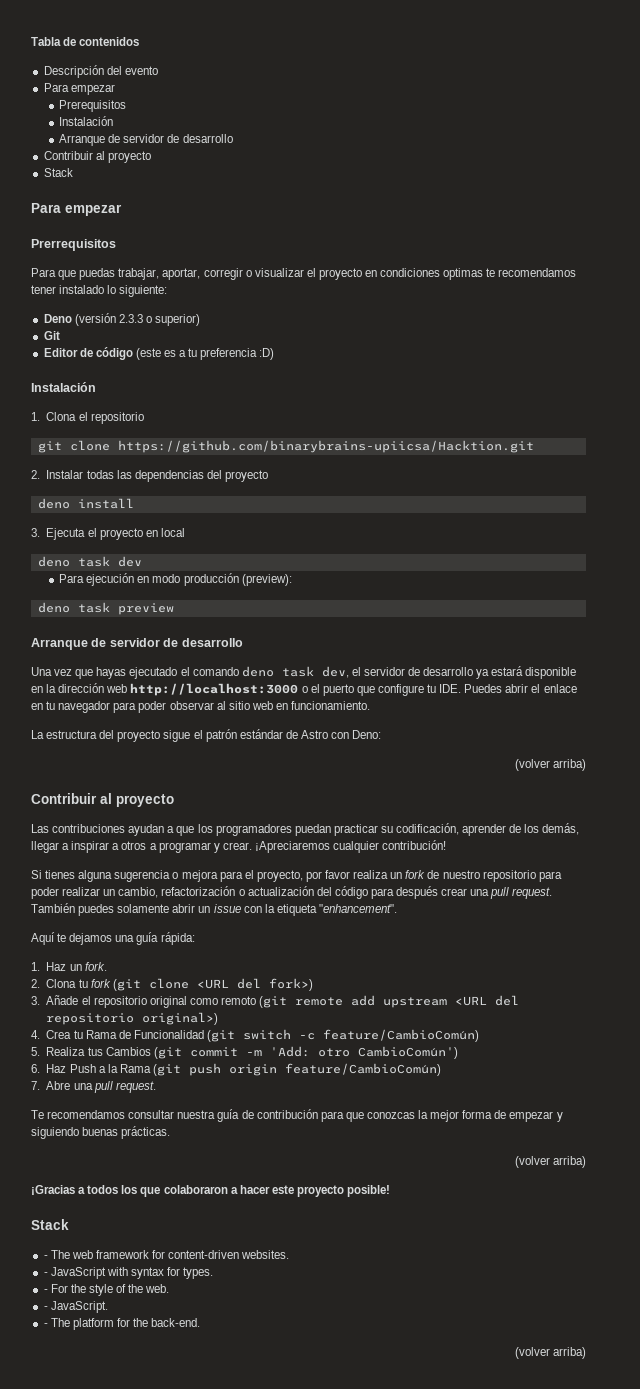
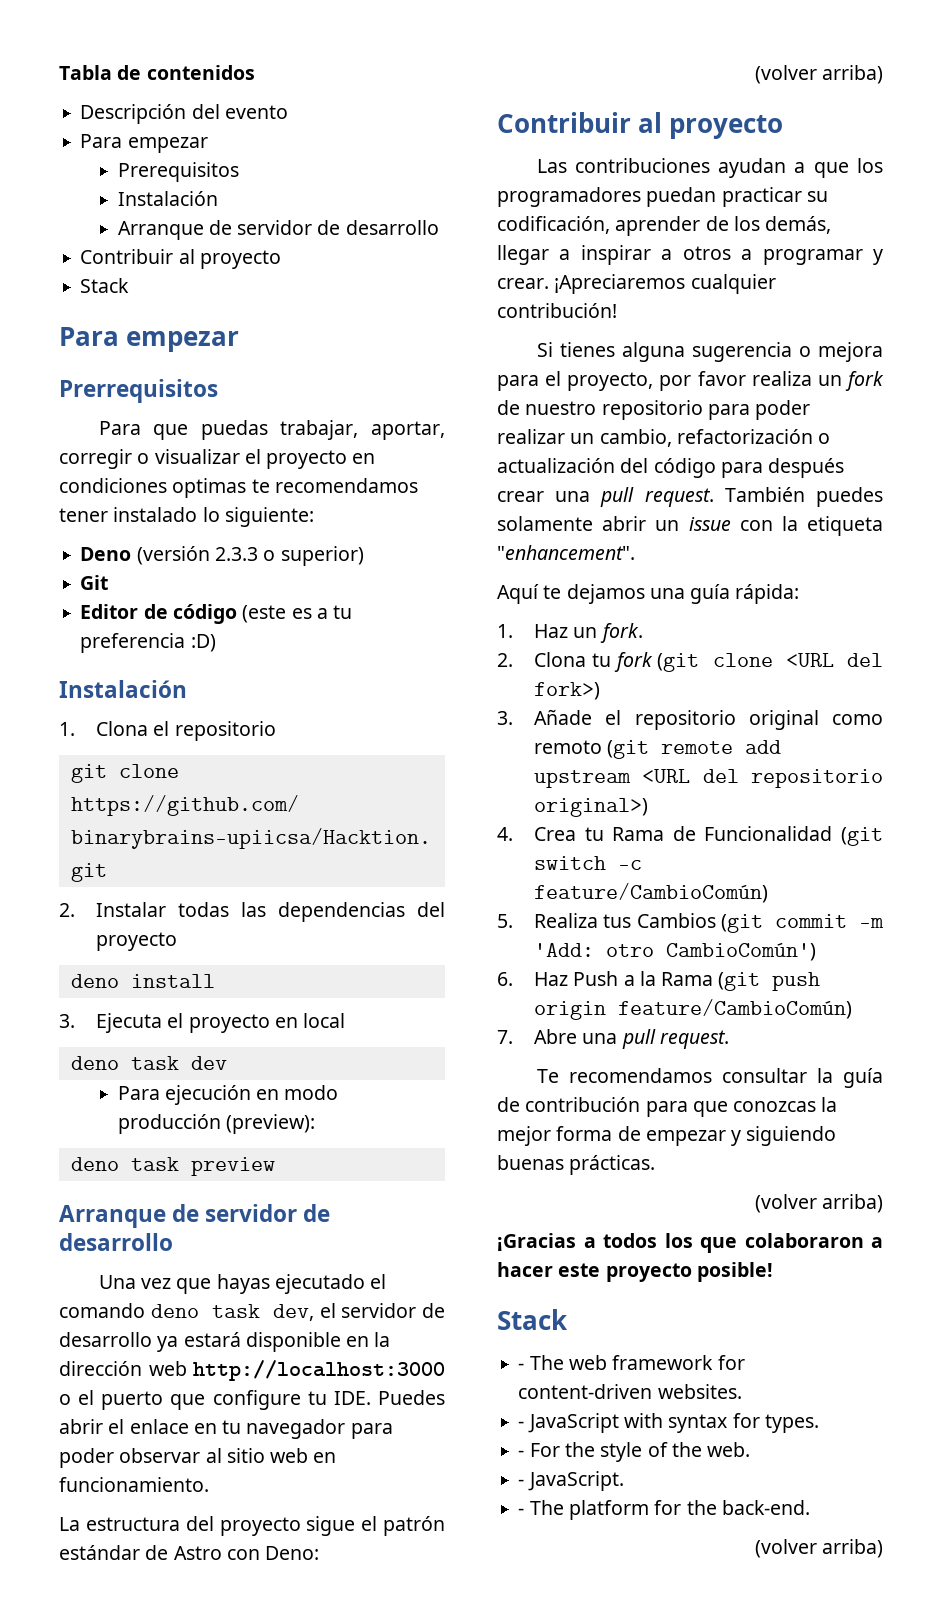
[177,1110,216,1119] nuestra -> [816,1068,833,1083] la

